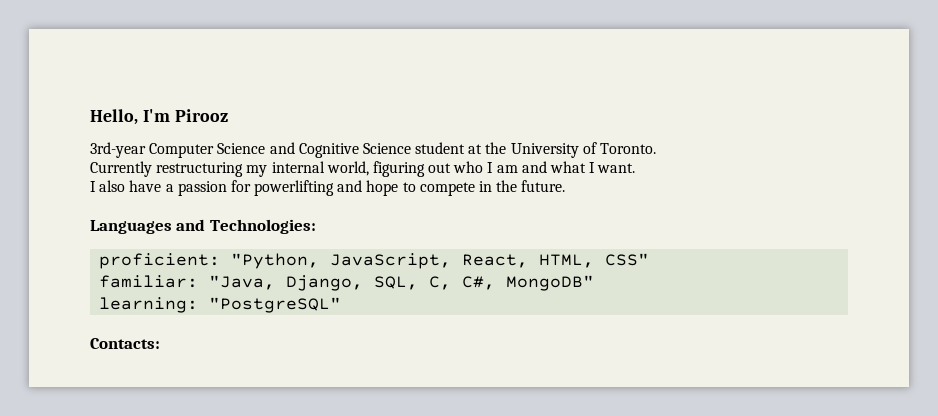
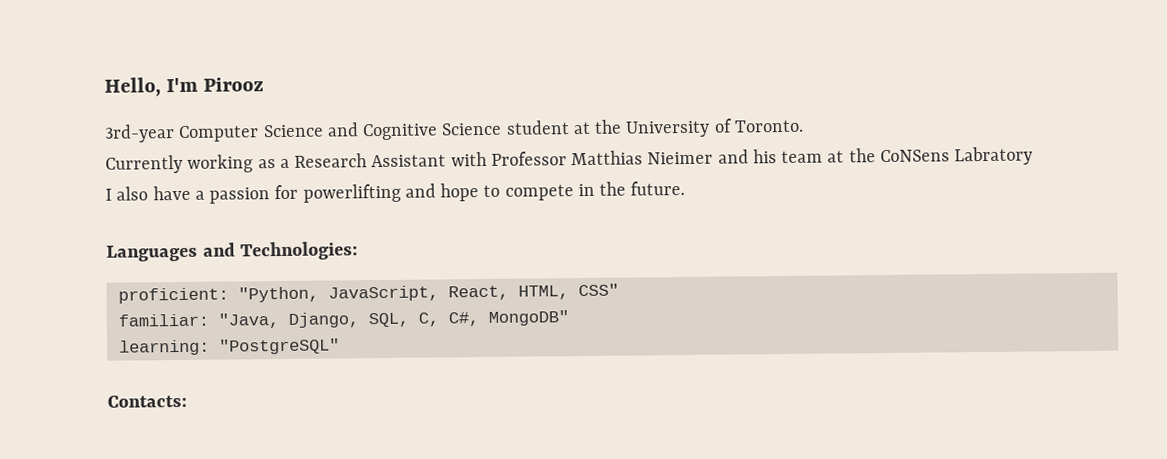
[156,161,636,177] restructuring my internal world, figuring out who I am and what I want. -> [187,146,1034,173] working as a Research Assistant with Professor Matthias Nieimer and his team at the CoNSens Labratory

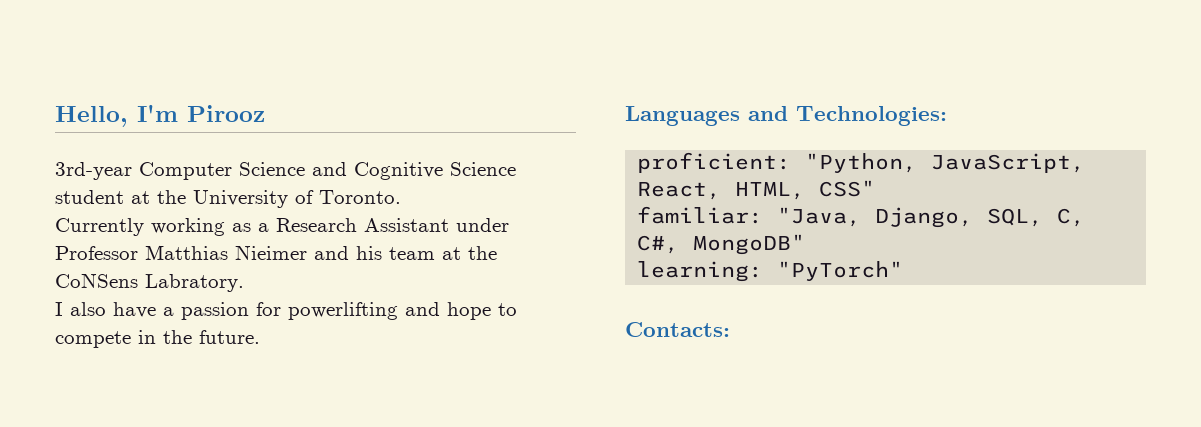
[450,151,487,167] with -> [456,218,509,232] under
[954,146,1034,166] Labratory -> [145,274,244,292] Labratory.
[218,338,340,355] "PostgreSQL" -> [777,261,904,281] "PyTorch"

